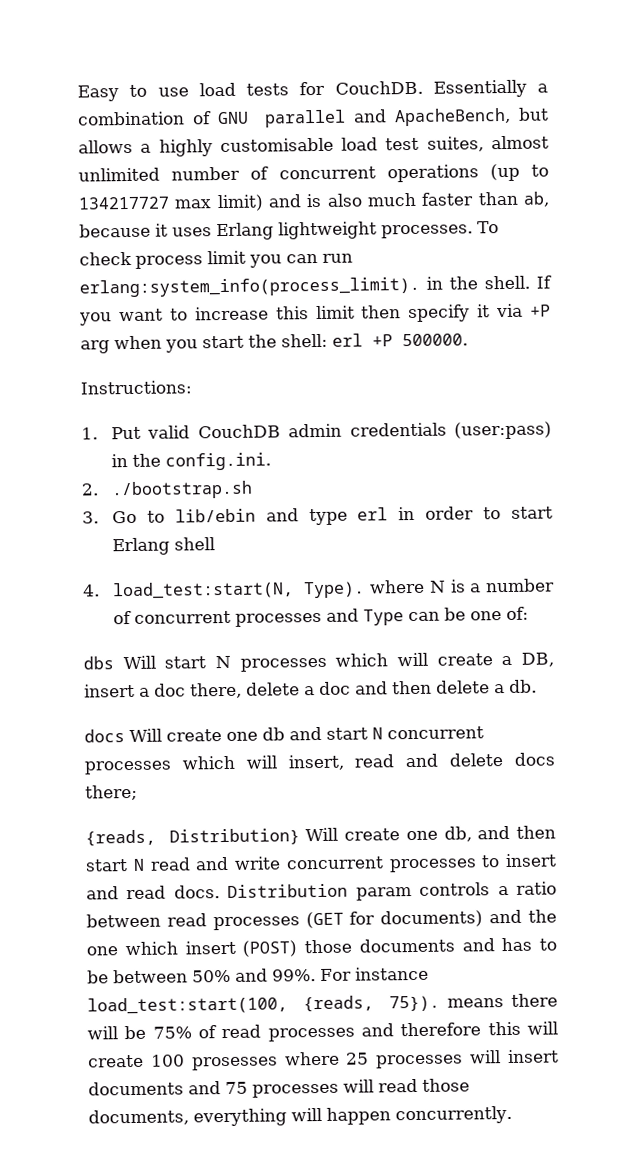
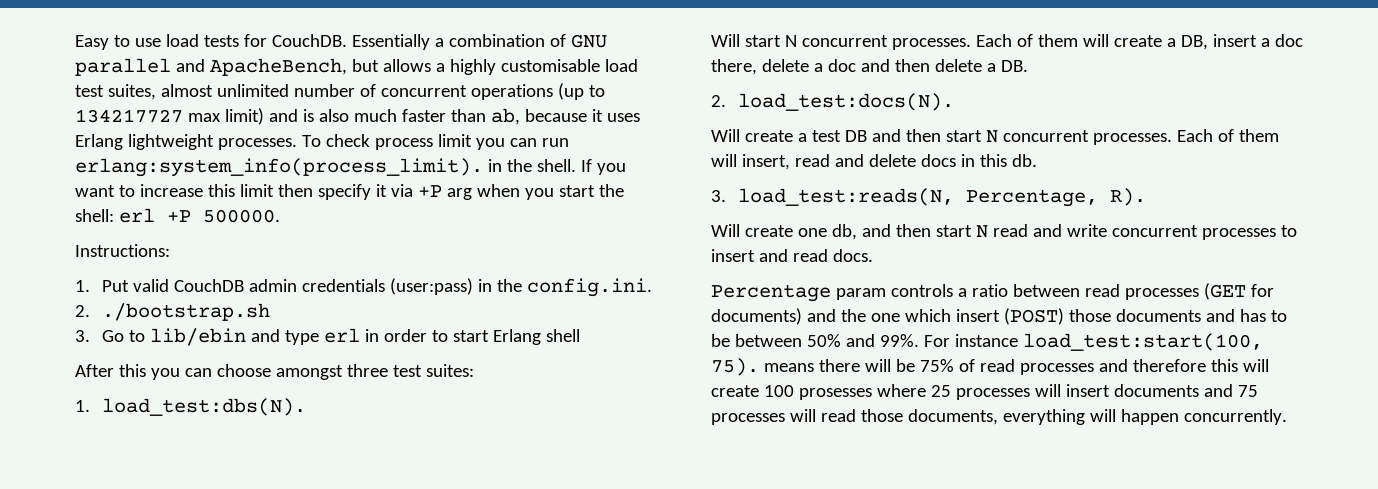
[83,578,555,600] [112,606,529,627] [83,653,389,672] 4. load_test:start(N, Type). where N is a number of concurrent processes and Type can be one of: // dbs Will start N processes which -> [75,364,474,380] [75,398,307,416] [711,34,1078,50] After this you can choose amongst three test suites: // 1. load_test:dbs(N). // Will start N concurrent processes. Each of them
[509,679,537,693] [84,726,484,743] [84,755,235,775] db. // docs Will create one db and start N concurrent processes which -> [1000,60,1028,72] [711,93,955,111] [711,129,1279,145] DB. // 2. load_test:docs(N). // Will create a test DB and then start N concurrent processes. Each of them
[85,784,138,801] [85,828,300,847] there; // {reads, Distribution} -> [960,154,1037,167] [711,188,1147,207] in this db. // 3. load_test:reads(N, Percentage, R). //
[227,883,349,898] Distribution -> [711,284,831,302] // Percentage
[303,995,440,1013] {reads, 75}). -> [711,358,759,376] 75).

